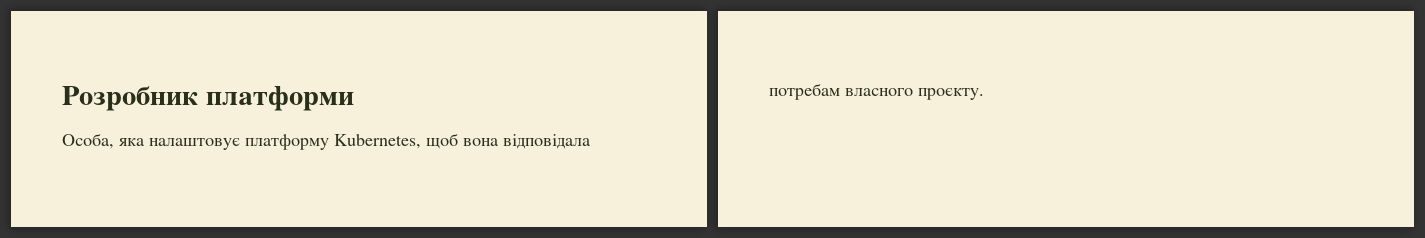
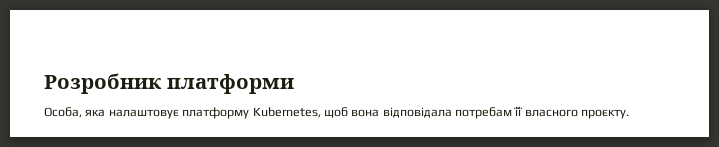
(840, 91) none -> [514,106,523,116] її

